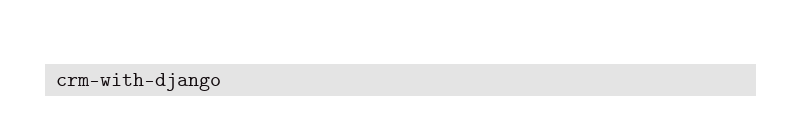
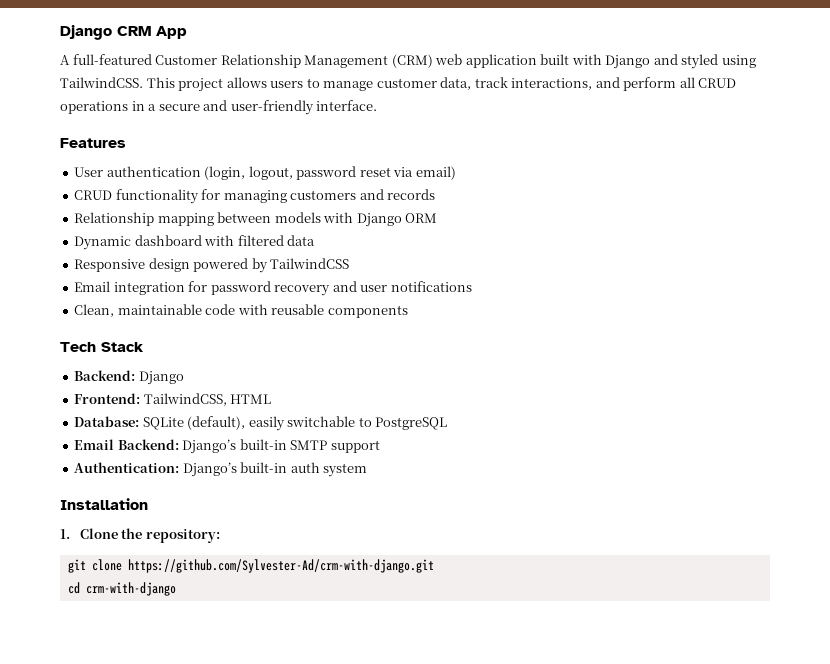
(55, 82) none -> [60,25,187,40] [60,54,756,69] [60,77,737,92] [60,100,378,115] [60,138,126,148] [74,166,456,180] [74,189,436,204] [74,212,438,227] [74,235,316,250] [74,258,350,273] [74,281,472,296] [74,304,408,318] [60,342,144,352] [74,370,184,385] [74,393,272,406] [74,416,448,431] [74,439,380,454] [74,462,368,477] [60,498,148,510] [60,528,220,543] [67,559,434,573] [67,582,80,594] Django CRM App // A full-featured Customer Relationship Management (CRM) web application built with Django and styled using TailwindCSS. This project allows users to manage customer data, track interactions, and perform all CRUD operations in a secure and user-friendly interface. // Features // User authentication (login, logout, password reset via email) // CRUD functionality for managing customers and records // Relationship mapping between models with Django ORM // Dynamic dashboard with filtered data // Responsive design powered by TailwindCSS // Email integration for password recovery and user notifications // Clean, maintainable code with reusable components // Tech Stack // Backend: Django // Frontend: TailwindCSS, HTML // Database: SQLite (default), easily switchable to PostgreSQL // Email Backend: Django’s built-in SMTP support // Authentication: Django’s built-in auth system // Installation // 1. Clone the repository: // git clone https://github.com/Sylvester-Ad/crm-with-django.git // cd

